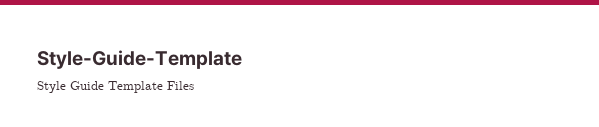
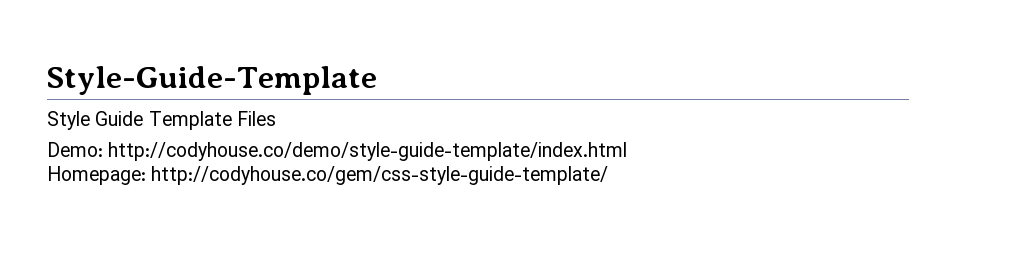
(194, 85) none -> [47,142,628,161] [47,166,609,185] // Demo: http://codyhouse.co/demo/style-guide-template/index.html // Homepage: http://codyhouse.co/gem/css-style-guide-template/

